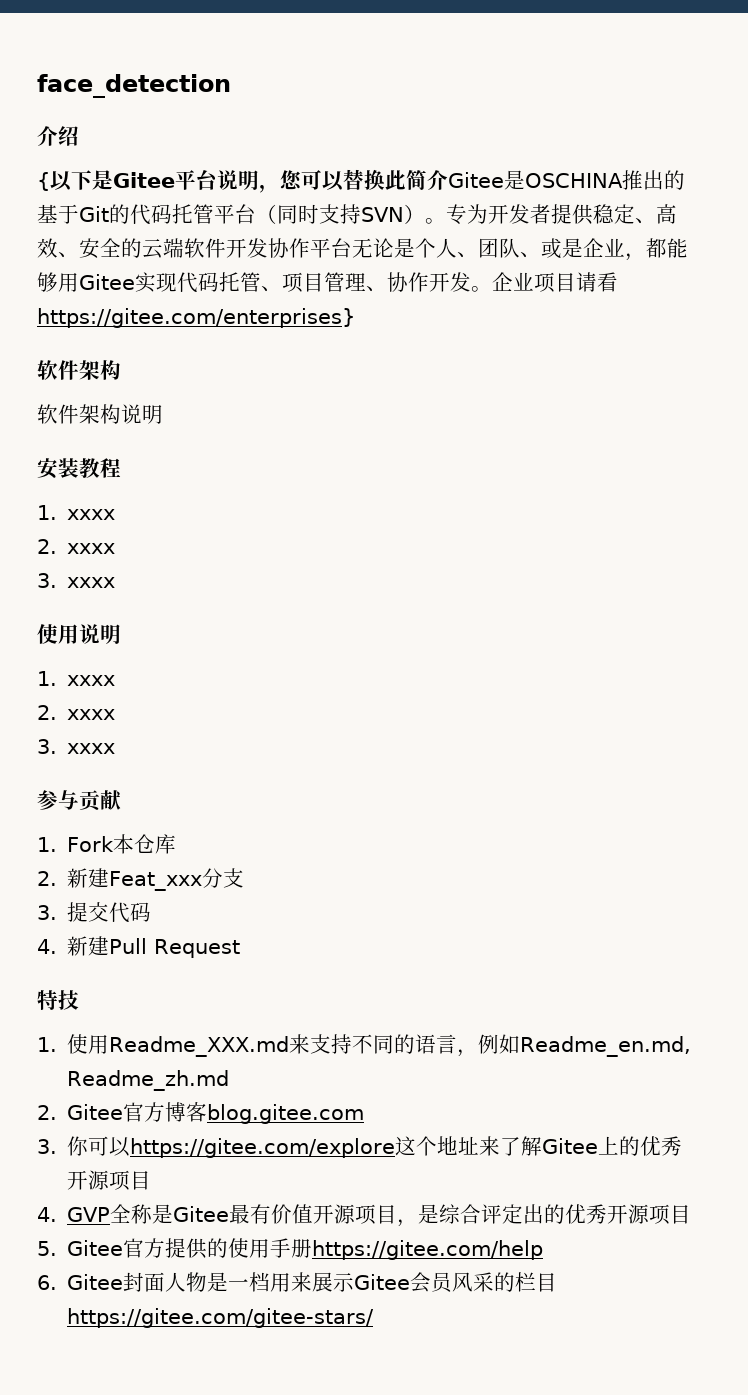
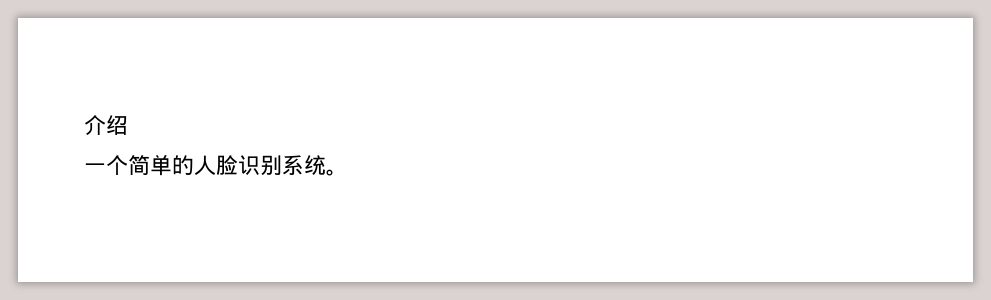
[37,74,231,98] face_detection // -> (84, 125) none
[37,169,685,193] [37,204,677,225] [37,238,688,261] [37,272,618,293] [37,308,355,328] [37,360,121,380] [37,404,163,424] [37,458,121,479] [37,505,116,520] [37,539,116,554] [37,573,116,588] [37,624,121,644] [37,671,116,686] [37,705,116,720] [37,739,116,754] [37,790,122,812] [37,834,177,854] [37,868,245,891] [37,902,152,923] [37,936,241,958] [37,990,79,1010] [37,1034,692,1057] [67,1070,230,1091] [37,1102,365,1124] [37,1136,683,1158] [67,1170,152,1191] [37,1204,692,1227] [37,1238,544,1260] [37,1272,558,1293] [67,1308,375,1328] {以下是Gitee平台说明，您可以替换此简介Gitee是OSCHINA推出的基于Git的代码托管平台（同时支持SVN）。专为开发者提供稳定、高效、安全的云端软件开发协作平台无论是个人、团队、或是企业，都能够用Gitee实现代码托管、项目管理、协作开发。企业项目请看https://gitee.com/enterprises} // 软件架构 // 软件架构说明 // 安装教程 // 1. xxxx // 2. xxxx // 3. xxxx // 使用说明 // 1. xxxx // 2. xxxx // 3. xxxx // 参与贡献 // 1. Fork本仓库 // 2.新建Feat_xxx分支 // 3.提交代码 // 4.新建Pull Request // 特技 // 1.使用Readme_XXX.md来支持不同的语言，例如Readme_en.md, Readme_zh.md // 2. Gitee官方博客blog.gitee.com // 3.你可以https://gitee.com/explore这个地址来了解Gitee上的优秀开源项目 // 4. GVP全称是Gitee最有价值开源项目，是综合评定出的优秀开源项目 // 5. Gitee官方提供的使用手册https://gitee.com/help // 6. Gitee封面人物是一档用来展示Gitee会员风采的栏目https://gitee.com/gitee-stars/ -> [84,155,348,176] 一个简单的人脸识别系统。

